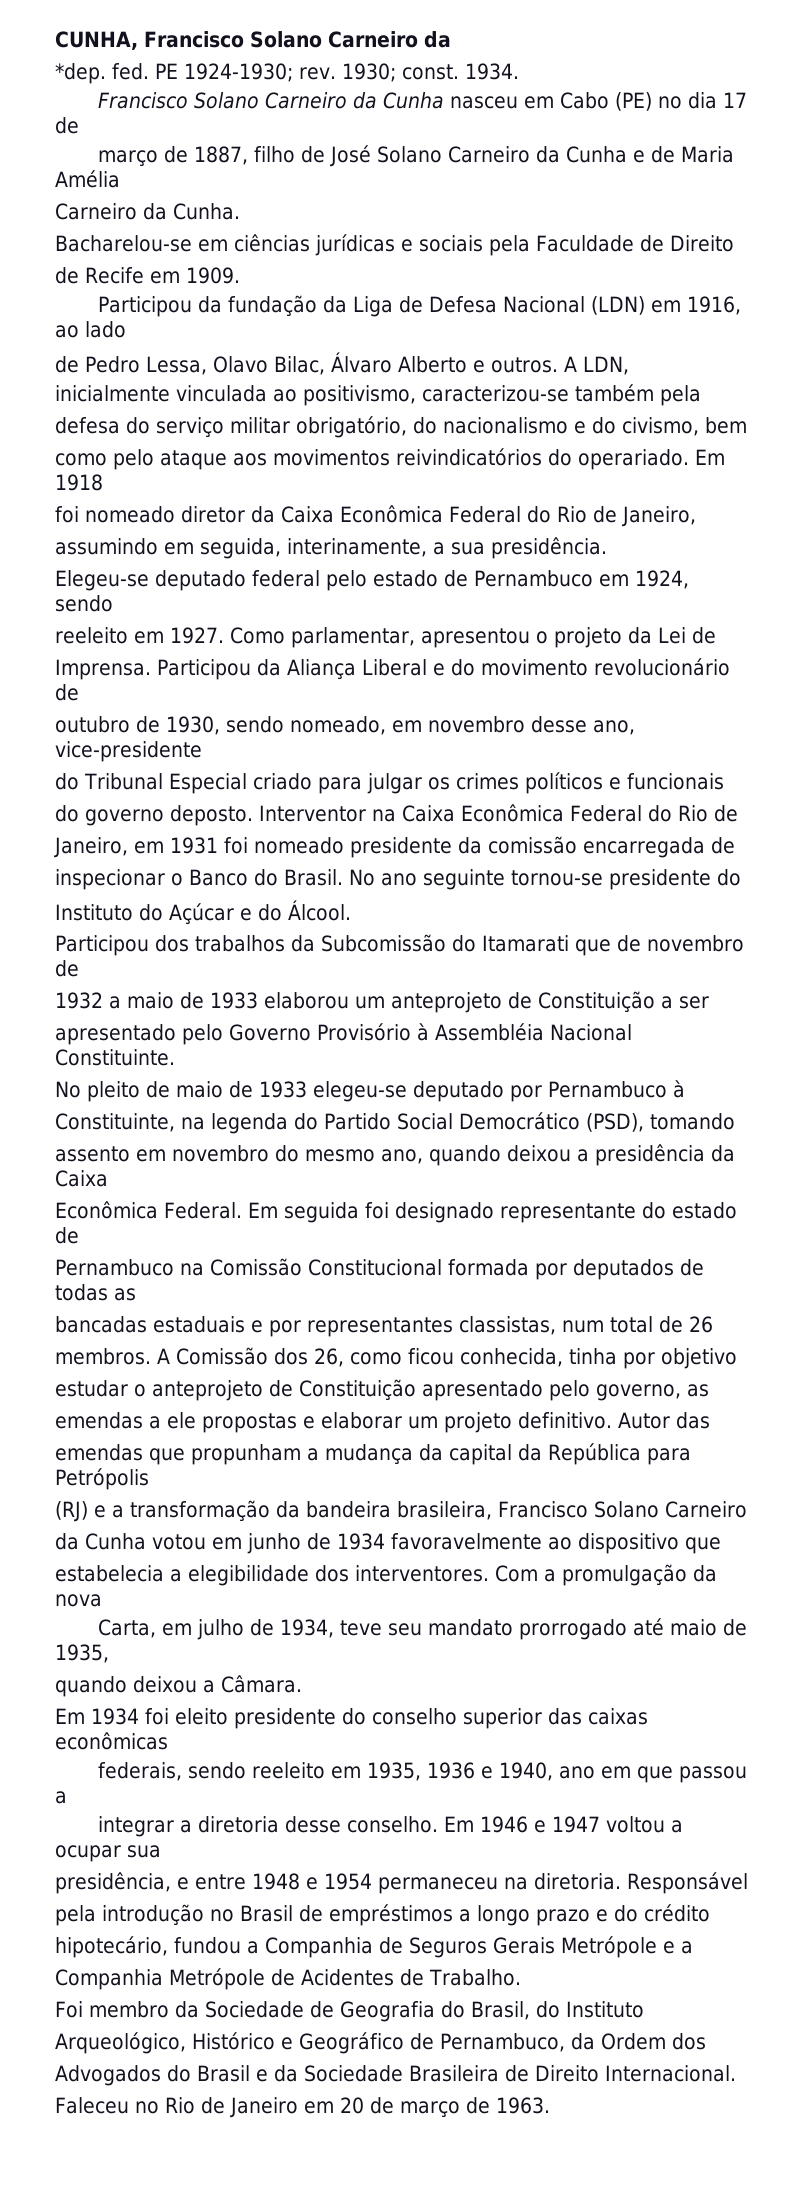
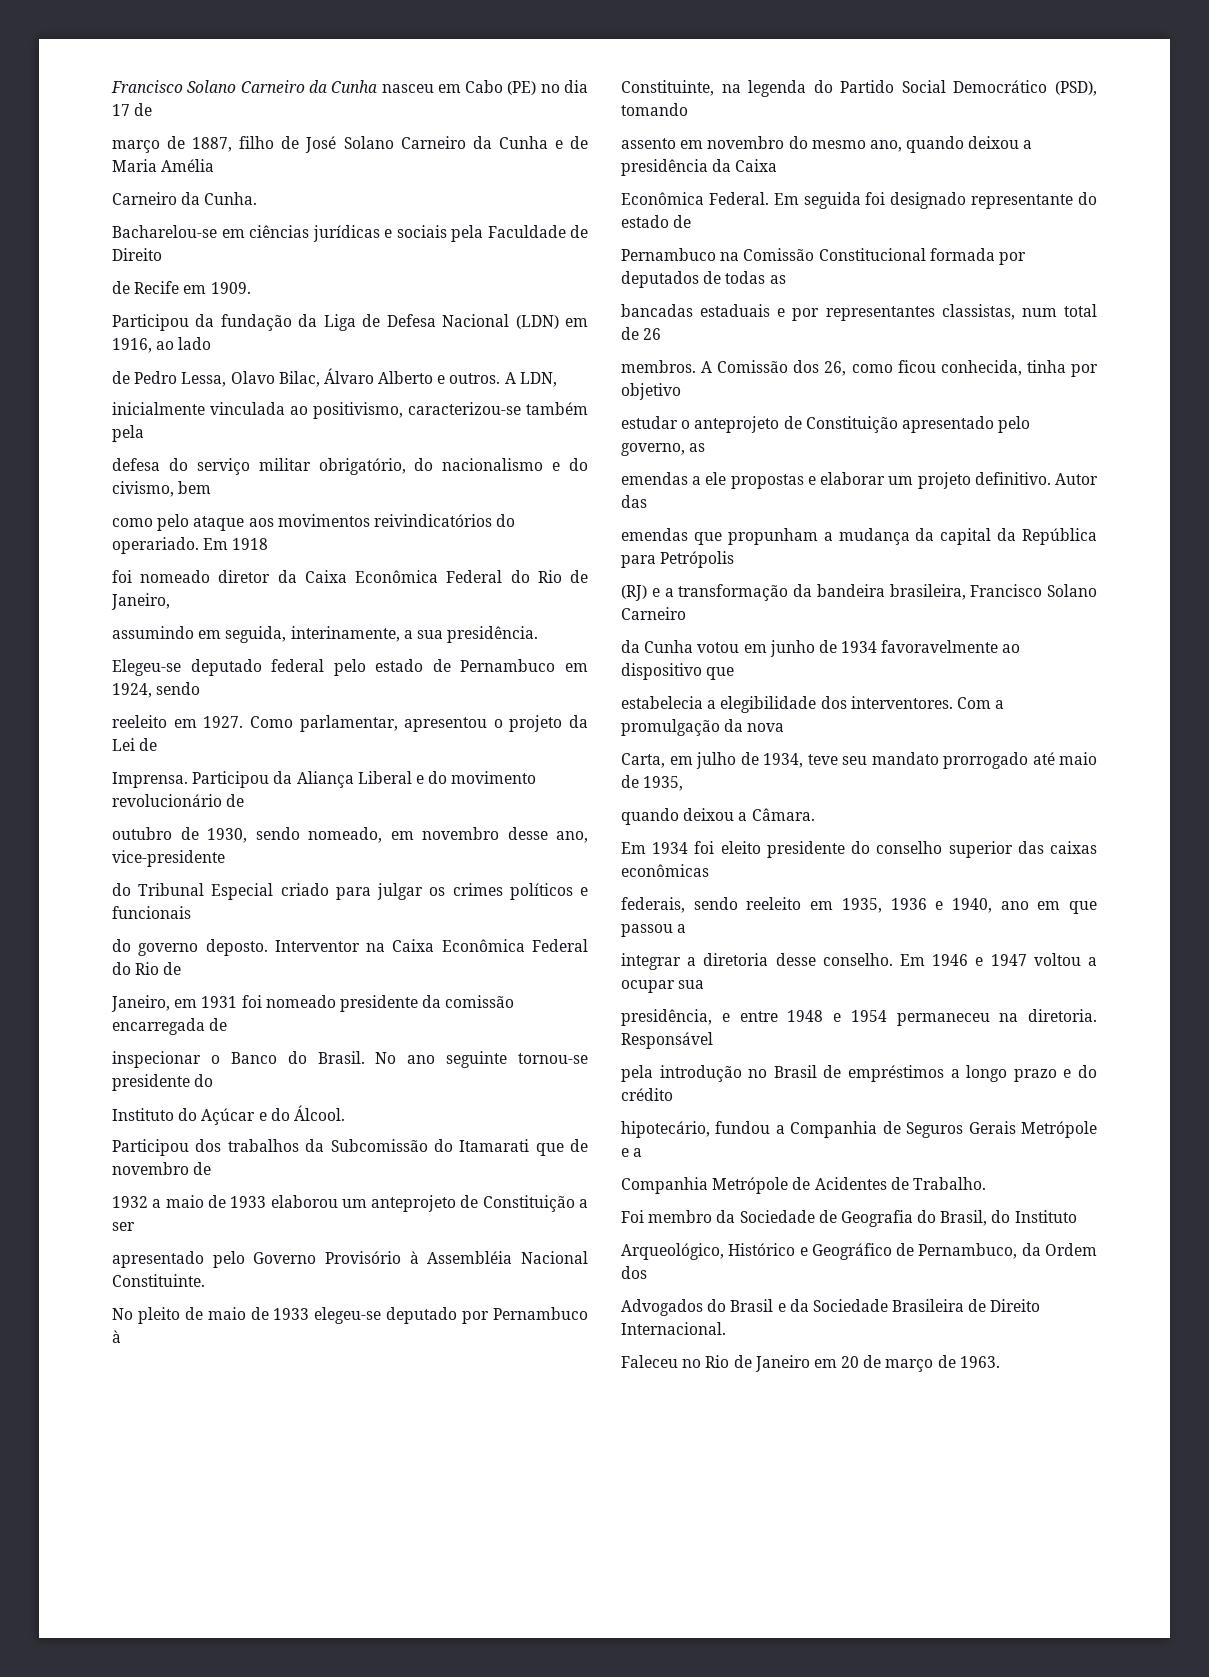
[55,31,451,50] [55,63,519,84] CUNHA, Francisco Solano Carneiro da // *dep. fed. PE 1924-1930; rev. 1930; const. 1934. // -> (111, 86) none

